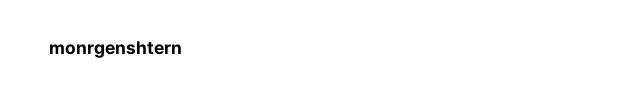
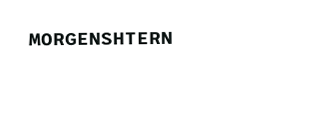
[49,41,182,58] monrgenshtern -> [28,31,173,47] MORGENSHTERN

